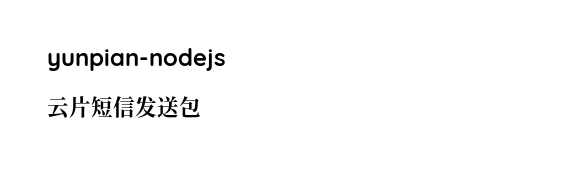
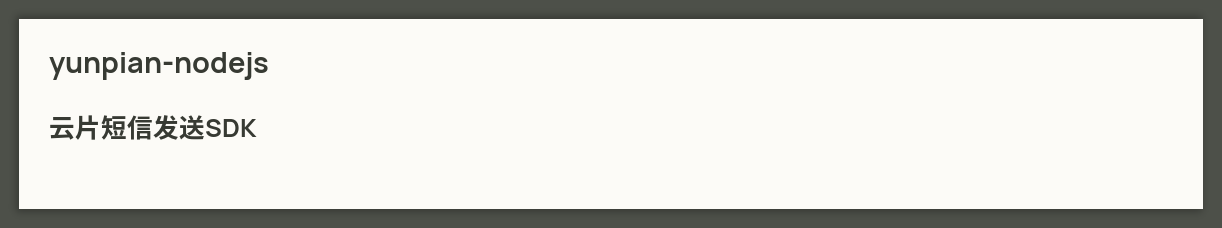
[179,96,201,118] 包 -> [205,119,257,137] SDK

